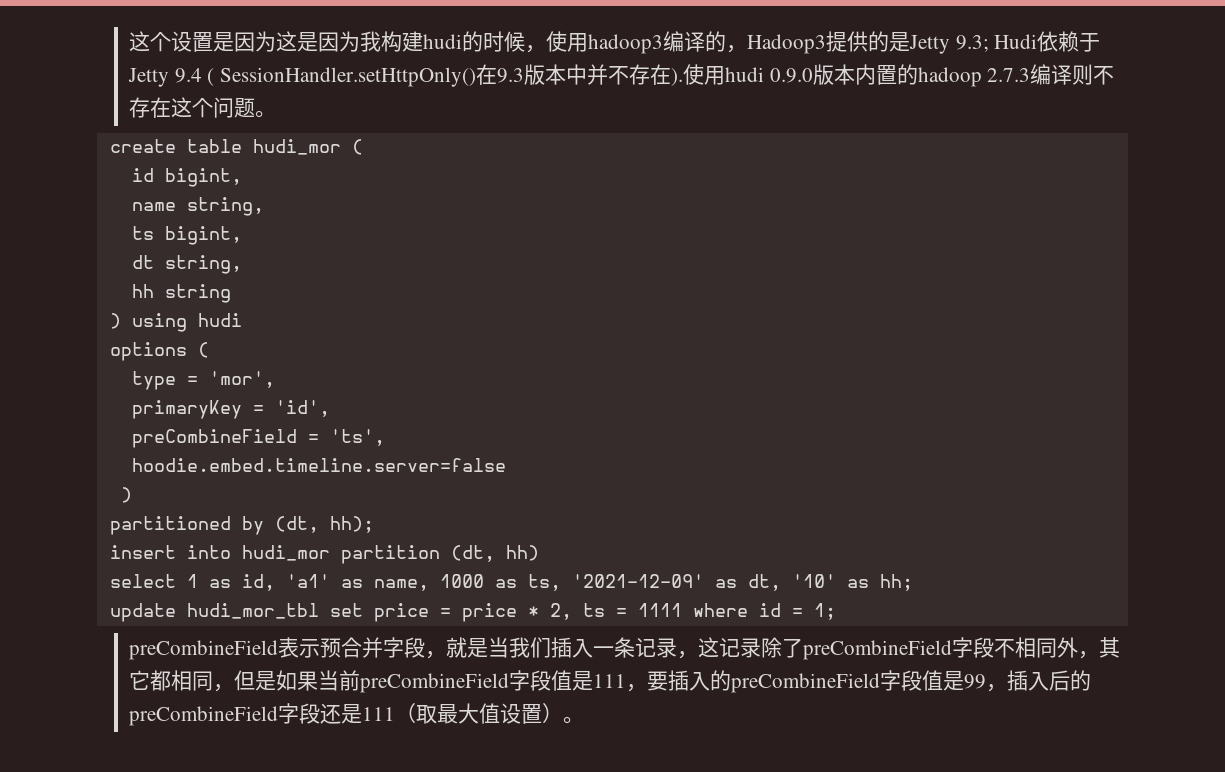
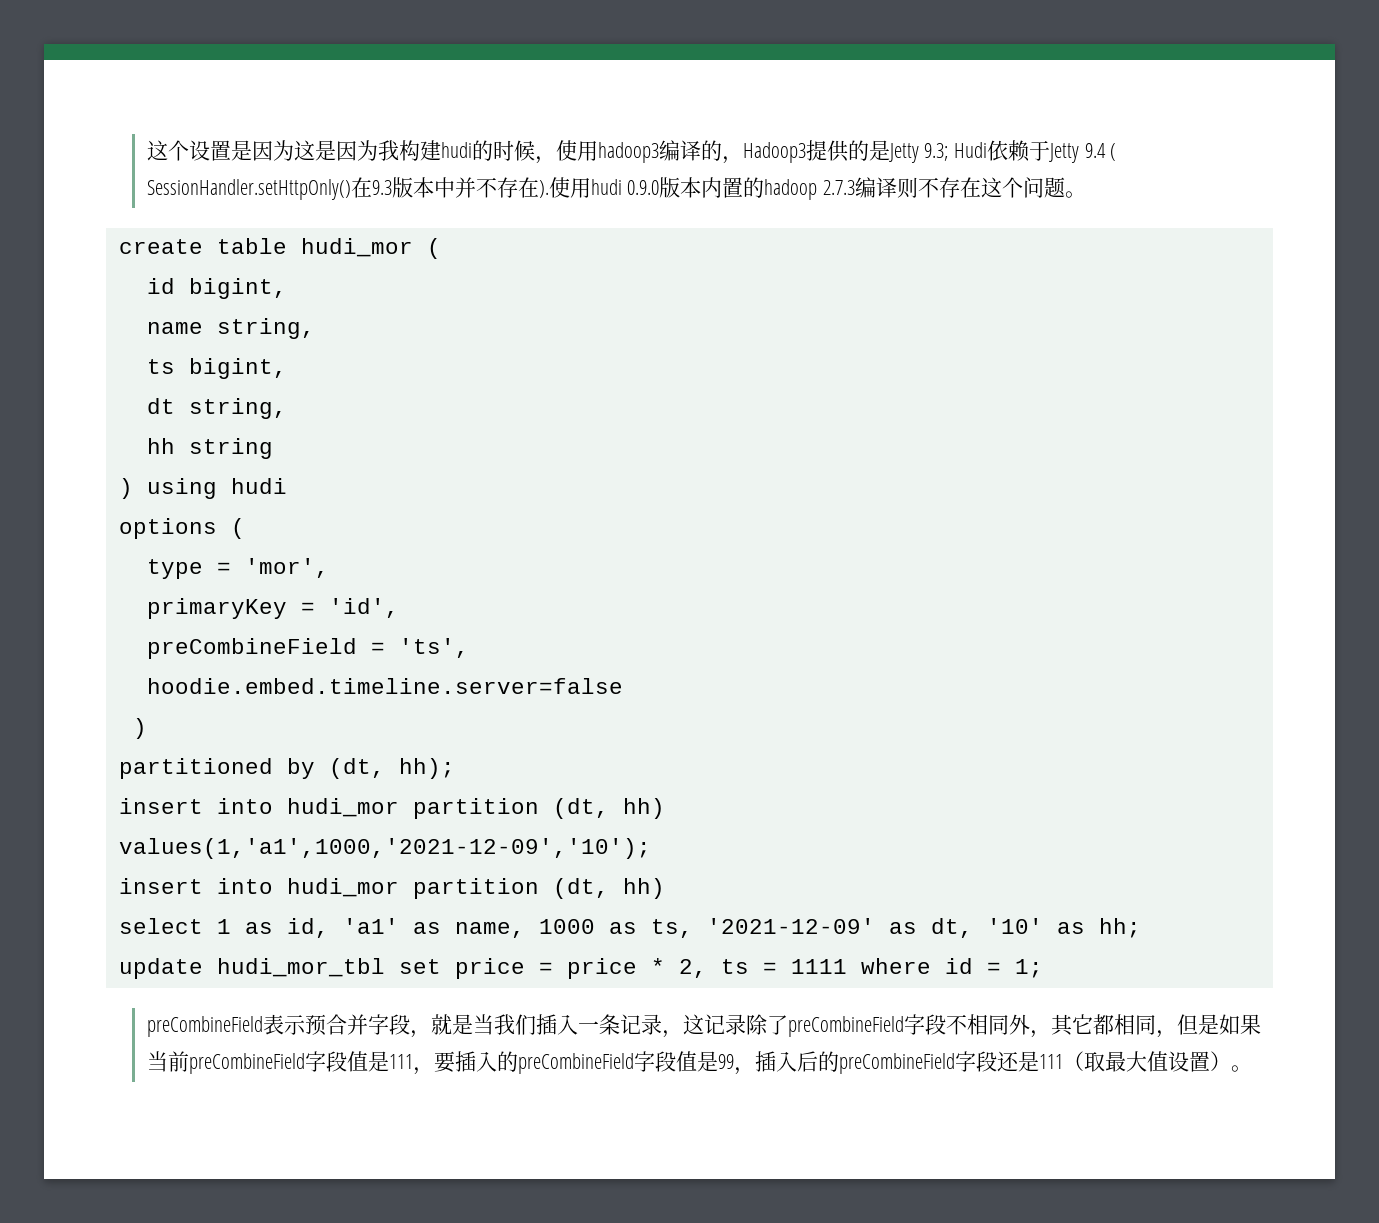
(539, 553) none -> [118,838,651,859] [118,878,665,899] // values(1,'a1',1000,'2021-12-09','10'); // insert into hudi_mor partition (dt, hh)

